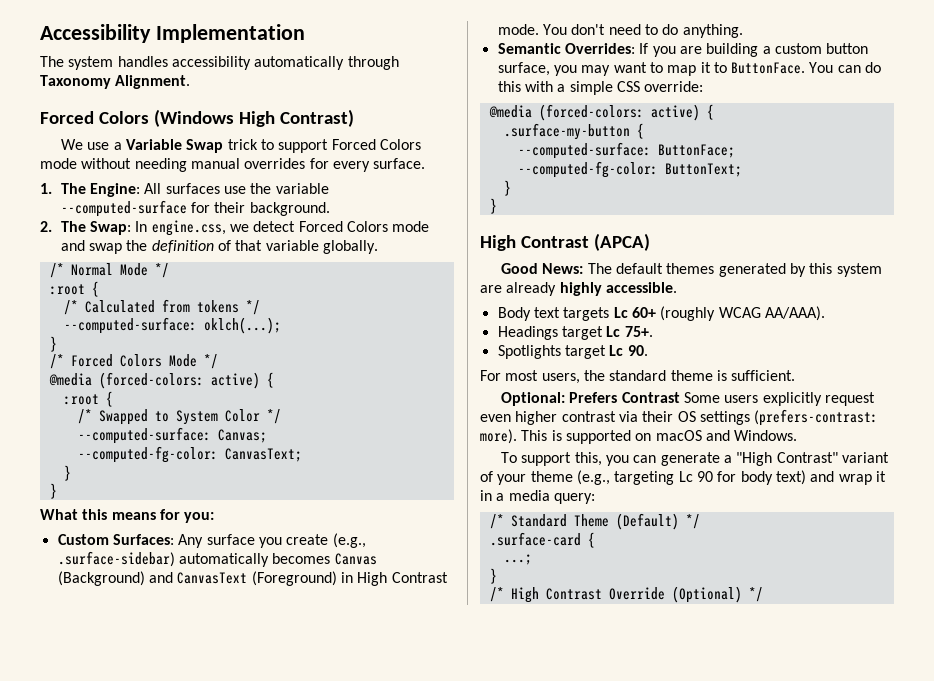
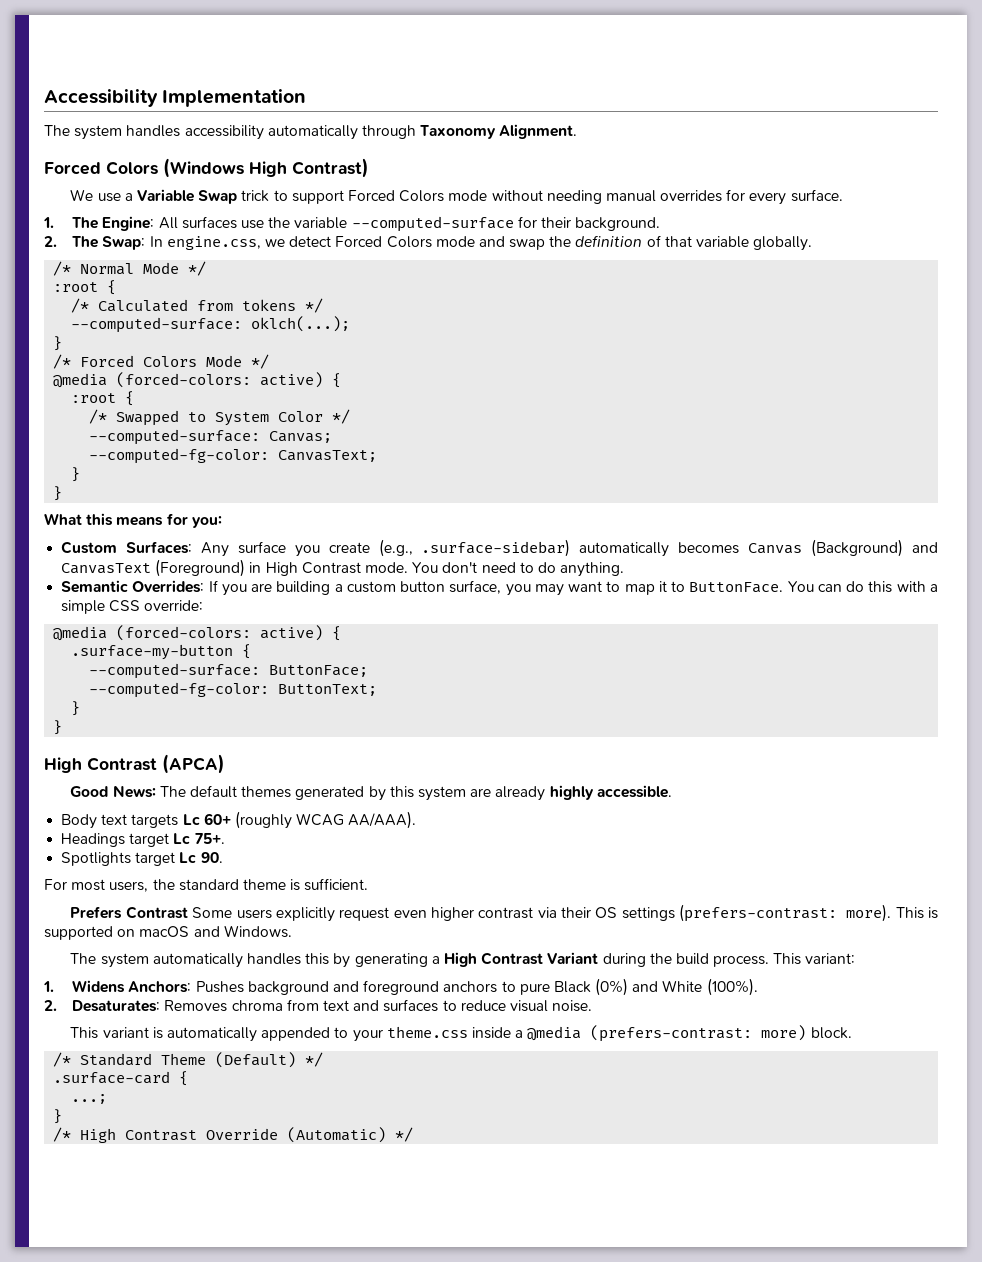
[501,392,566,406] Optional: -> (369, 884) none
[501,452,890,466] [480,470,886,485] [480,490,595,504] To support this, you can generate a "High Contrast" variant of your theme (e.g., targeting Lc 90 for body text) and wrap it in a media query: -> [70,952,856,968] [43,978,758,996] [44,999,593,1012] [70,1025,852,1042] The system automatically handles this by generating a High Contrast Variant during the build process. This variant: // 1. Widens Anchors: Pushes background and foreground anchors to pure Black (0%) and White (100%). // 2. Desaturates: Removes chroma from text and surfaces to reduce visual noise. // This variant is automatically appended to your theme.css inside a @media (prefers-contrast: more) block.
[671,586,742,603] (Optional) -> [287,1127,387,1143] (Automatic)

